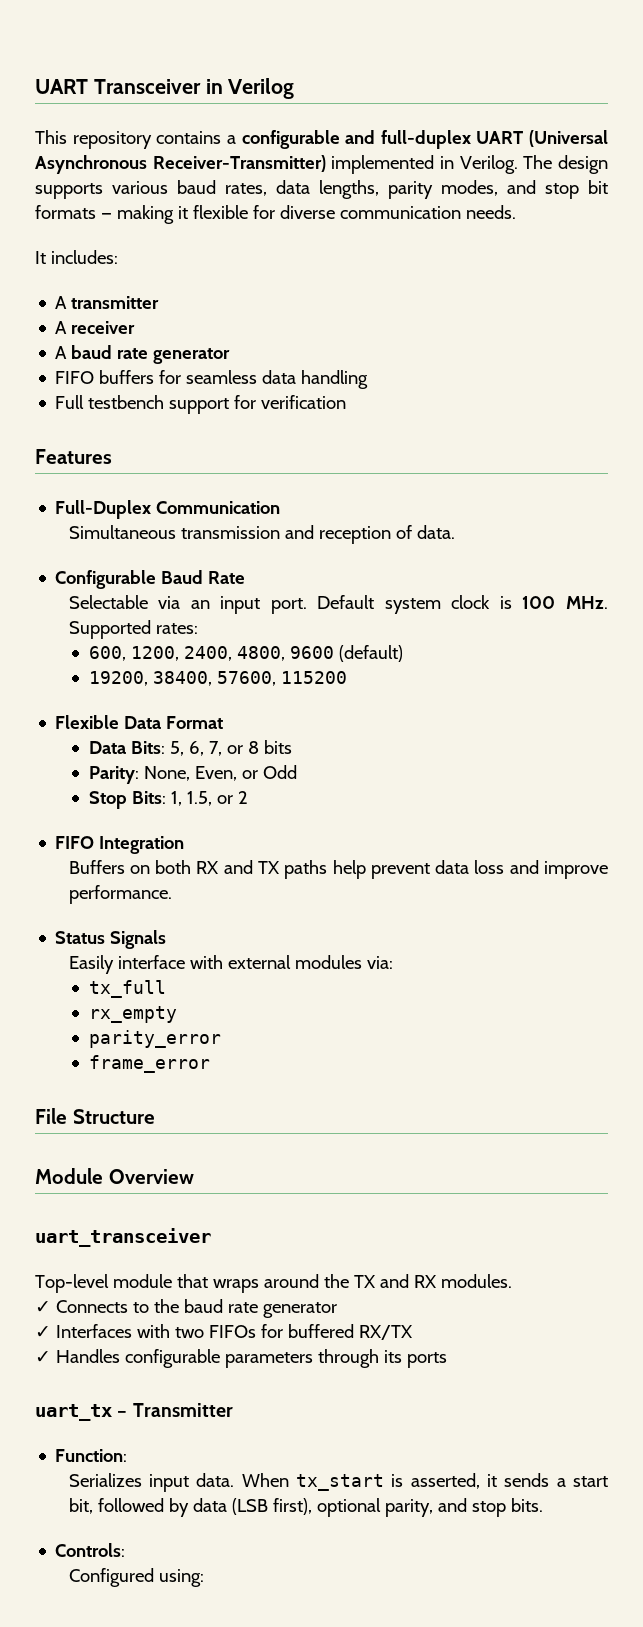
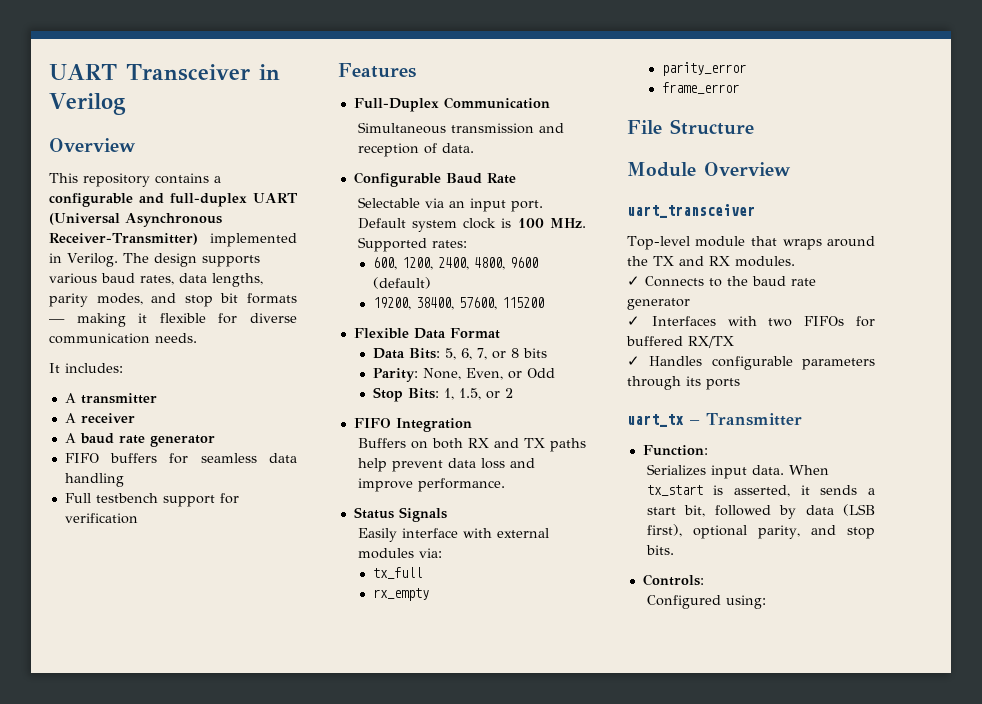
(295, 88) none -> [49,138,136,152] // Overview

